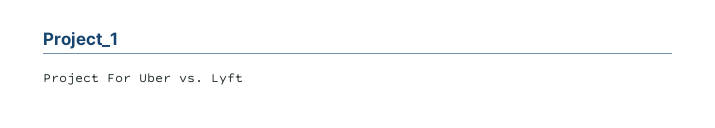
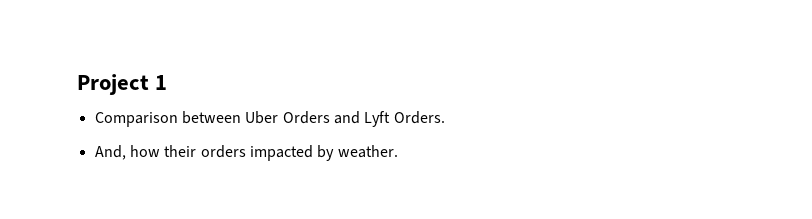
[43,31,118,49] [43,73,243,85] Project_1 // Project For Uber vs. Lyft -> [77,74,168,95] [94,111,445,127] [94,145,398,161] Project 1 // Comparison between Uber Orders and Lyft Orders. // And, how their orders impacted by weather.

